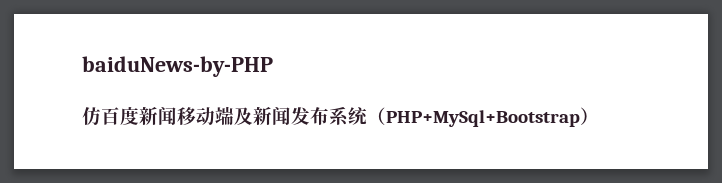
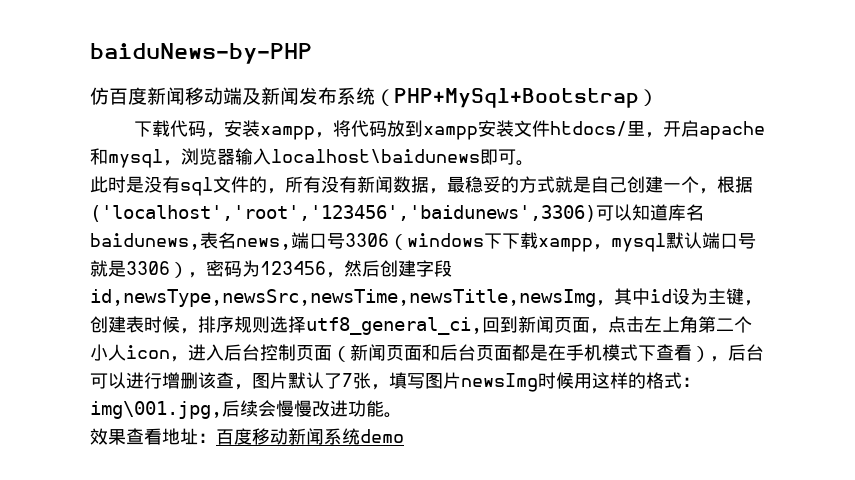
(599, 116) none -> [133,120,765,140] [90,148,534,168] [90,176,753,196] [90,204,704,222] [90,232,756,252] [90,260,452,278] [90,288,762,307] [90,316,752,335] [90,344,764,362] [90,372,700,392] [90,400,402,419] [90,428,404,445] // 下载代码，安装xampp，将代码放到xampp安装文件htdocs/里，开启apache和mysql，浏览器输入localhost\baidunews即可。 // 此时是没有sql文件的，所有没有新闻数据，最稳妥的方式就是自己创建一个，根据('localhost','root','123456','baidunews',3306)可以知道库名baidunews,表名news,端口号3306（windows下下载xampp，mysql默认端口号就是3306），密码为123456，然后创建字段id,newsType,newsSrc,newsTime,newsTitle,newsImg，其中id设为主键，创建表时候，排序规则选择utf8_general_ci,回到新闻页面，点击左上角第二个小人icon，进入后台控制页面（新闻页面和后台页面都是在手机模式下查看），后台可以进行增删该查，图片默认了7张，填写图片newsImg时候用这样的格式：img\001.jpg,后续会慢慢改进功能。 // 效果查看地址：百度移动新闻系统demo

